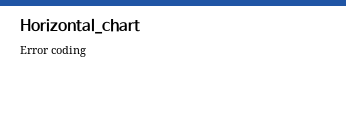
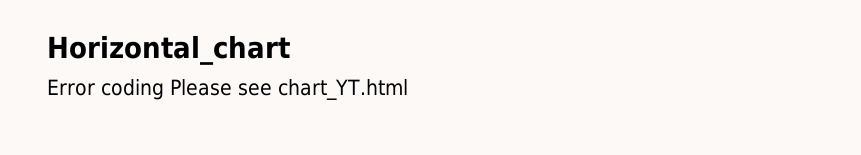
(86, 51) none -> [170,79,408,100] Please see chart_YT.html

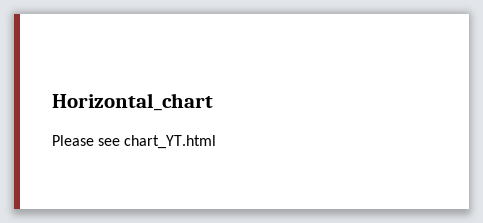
[47,79,164,100] Error coding -> (213, 102) none

